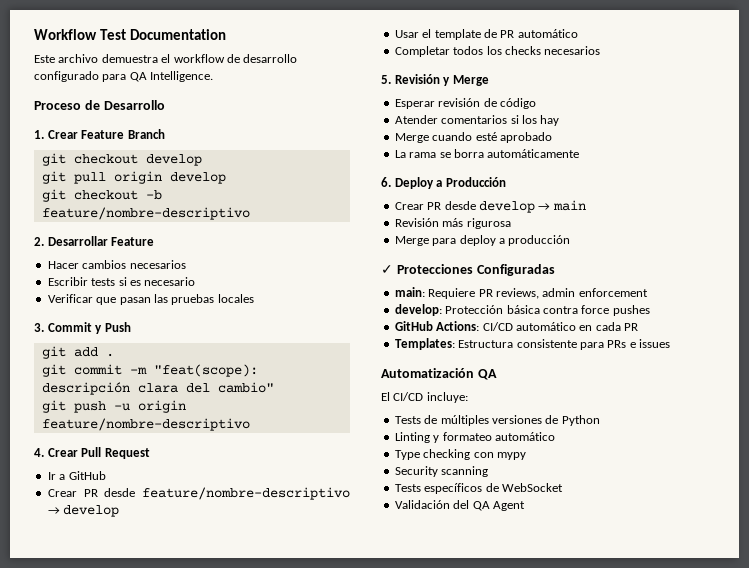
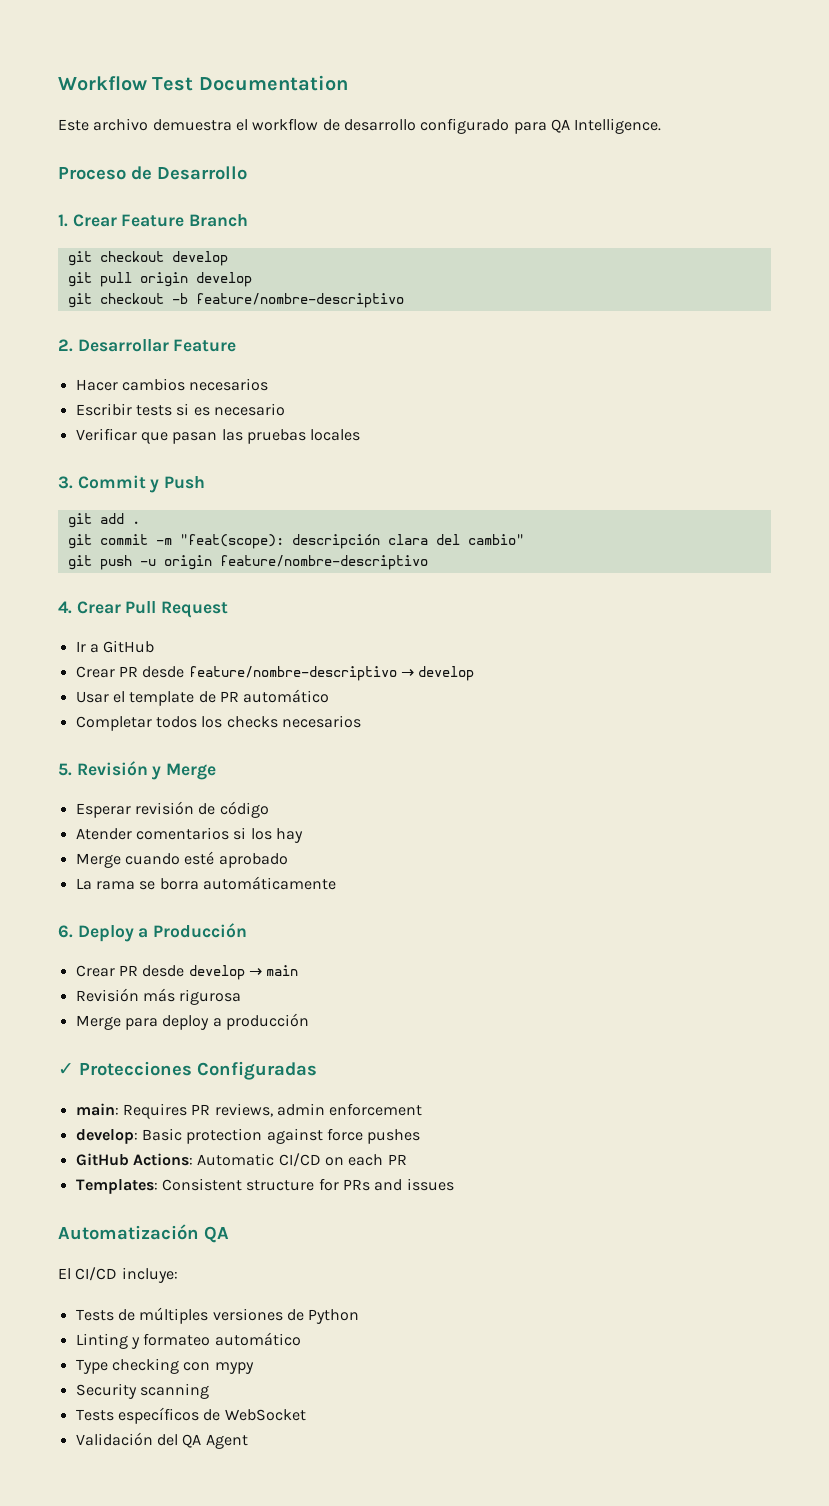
[428,288,476,299] Requiere -> [122,1103,187,1119] Requires
[445,305,578,314] Protección básica contra -> [141,1128,323,1144] Basic protection against
[482,322,638,331] [394,338,636,350] CI/CD automático en cada PR // Templates: Estructura consistente para PRs e -> [197,1153,407,1167] [75,1178,403,1194] Automatic CI/CD on each PR // Templates: Consistent structure for PRs and

